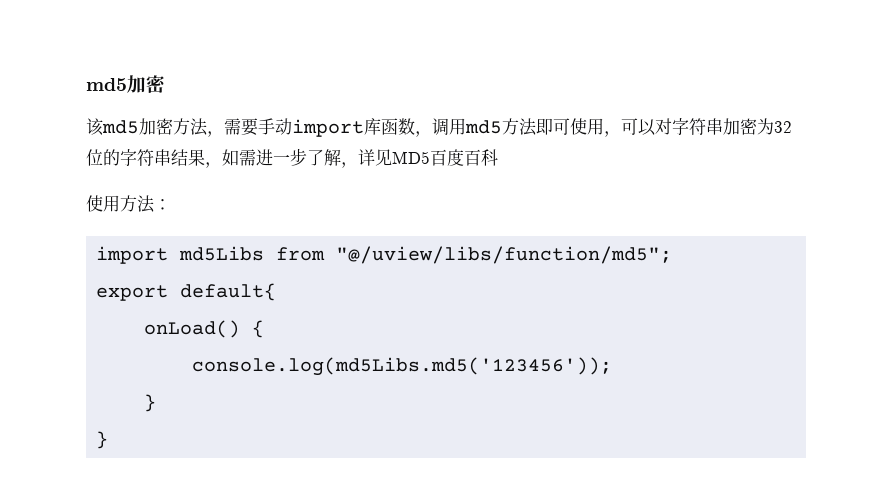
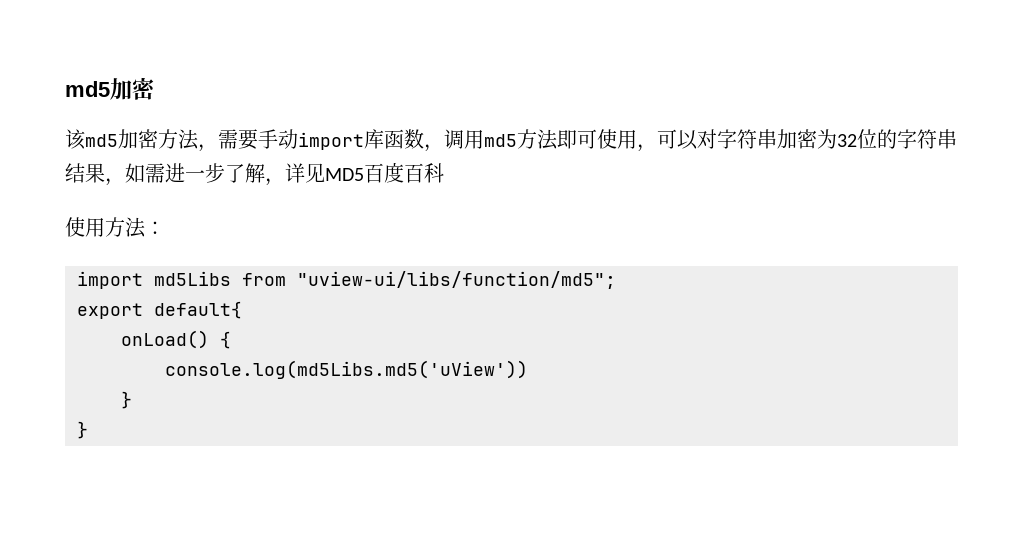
[336,246,673,264] "@/uview/libs/function/md5"; -> [297,271,616,289] "uview-ui/libs/function/md5";
[192,357,613,376] console.log(md5Libs.md5('123456')); -> [165,360,528,379] console.log(md5Libs.md5('uView'))

